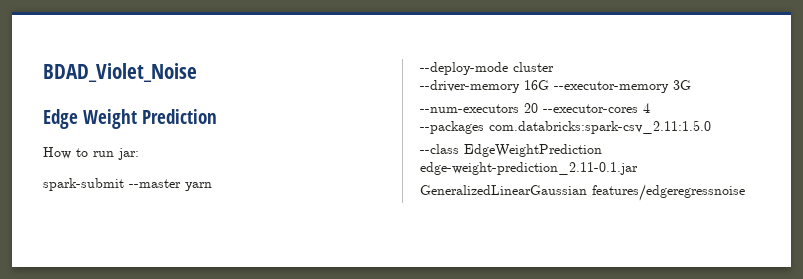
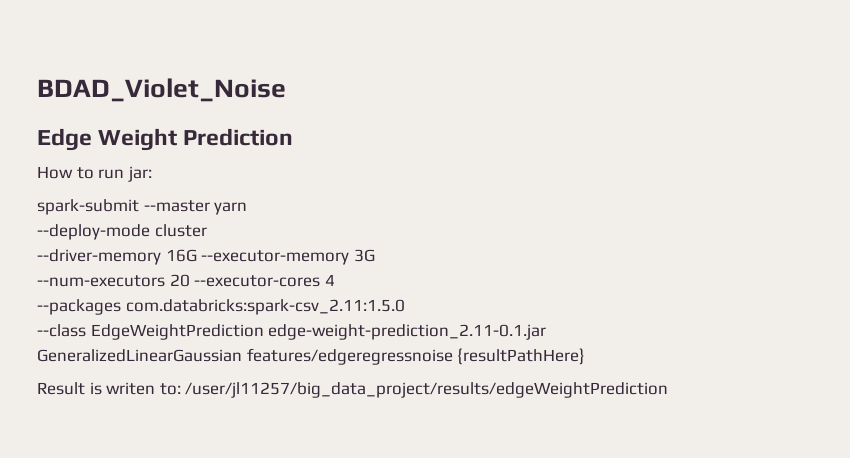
(745, 192) none -> [457,348,586,365] [37,382,669,398] {resultPathHere} // Result is writen to: /user/jl11257/big_data_project/results/edgeWeightPrediction

